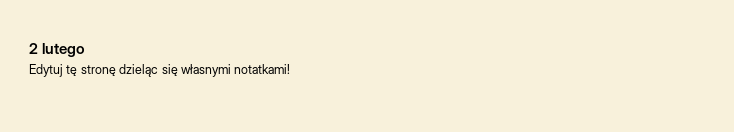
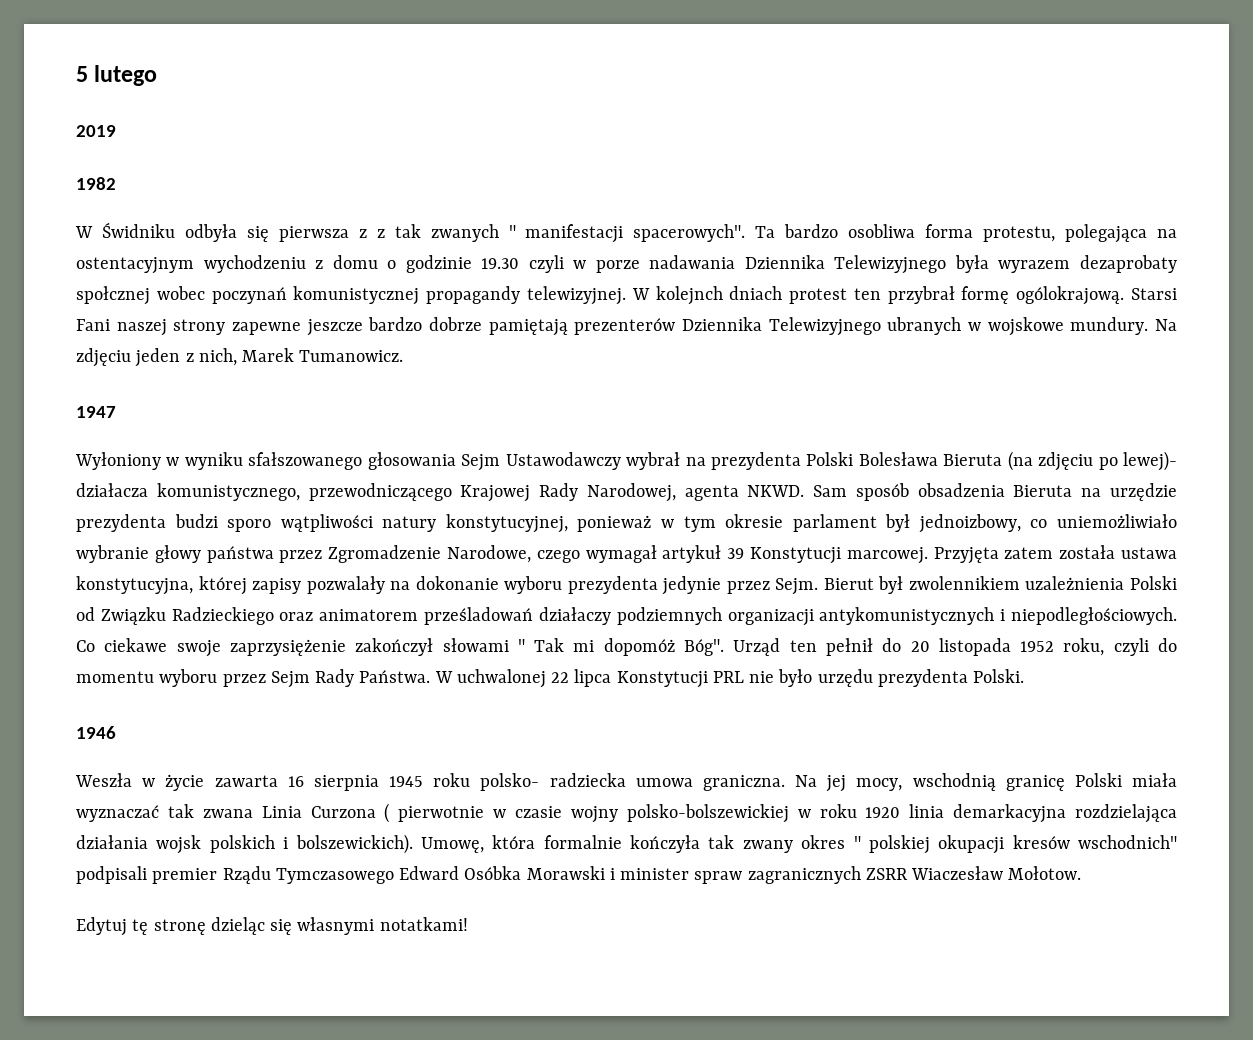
[29,43,38,54] 2 -> [76,66,88,82] 5
(86, 50) none -> [76,125,116,137] [76,177,116,190] [75,222,1177,243] [76,255,1177,274] [76,286,1178,305] [76,317,1177,336] [76,348,404,367] [76,406,116,418] [75,451,1177,471] [76,483,1177,502] [76,514,1177,533] [76,545,1177,564] [76,576,1177,595] [76,607,1178,626] [76,638,1177,657] [76,669,1025,688] [76,726,116,739] [75,773,1177,792] [76,803,1177,823] [76,834,1177,854] [76,866,1082,884] // 2019 // 1982 // W Świdniku odbyła się pierwsza z z tak zwanych " manifestacji spacerowych". Ta bardzo osobliwa forma protestu, polegająca na ostentacyjnym wychodzeniu z domu o godzinie 19.30 czyli w porze nadawania Dziennika Telewizyjnego była wyrazem dezaprobaty społcznej wobec poczynań komunistycznej propagandy telewizyjnej. W kolejnch dniach protest ten przybrał formę ogólokrajową. Starsi Fani naszej strony zapewne jeszcze bardzo dobrze pamiętają prezenterów Dziennika Telewizyjnego ubranych w wojskowe mundury. Na zdjęciu jeden z nich, Marek Tumanowicz. // 1947 // Wyłoniony w wyniku sfałszowanego głosowania Sejm Ustawodawczy wybrał na prezydenta Polski Bolesława Bieruta (na zdjęciu po lewej)- działacza komunistycznego, przewodniczącego Krajowej Rady Narodowej, agenta NKWD. Sam sposób obsadzenia Bieruta na urzędzie prezydenta budzi sporo wątpliwości natury konstytucyjnej, ponieważ w tym okresie parlament był jednoizbowy, co uniemożliwiało wybranie głowy państwa przez Zgromadzenie Narodowe, czego wymagał artykuł 39 Konstytucji marcowej. Przyjęta zatem została ustawa konstytucyjna, której zapisy pozwalały na dokonanie wyboru prezydenta jedynie przez Sejm. Bierut był zwolennikiem uzależnienia Polski od Związku Radzieckiego oraz animatorem prześladowań działaczy podziemnych organizacji antykomunistycznych i niepodległościowych. Co ciekawe swoje zaprzysiężenie zakończył słowami " Tak mi dopomóż Bóg". Urząd ten pełnił do 20 listopada 1952 roku, czyli do momentu wyboru przez Sejm Rady Państwa. W uchwalonej 22 lipca Konstytucji PRL nie było urzędu prezydenta Polski. // 1946 // Weszła w życie zawarta 16 sierpnia 1945 roku polsko- radziecka umowa graniczna. Na jej mocy, wschodnią granicę Polski miała wyznaczać tak zwana Linia Curzona ( pierwotnie w czasie wojny polsko-bolszewickiej w roku 1920 linia demarkacyjna rozdzielająca działania wojsk polskich i bolszewickich). Umowę, która formalnie kończyła tak zwany okres " polskiej okupacji kresów wschodnich" podpisali premier Rządu Tymczasowego Edward Osóbka Morawski i minister spraw zagranicznych ZSRR Wiaczesław Mołotow.

